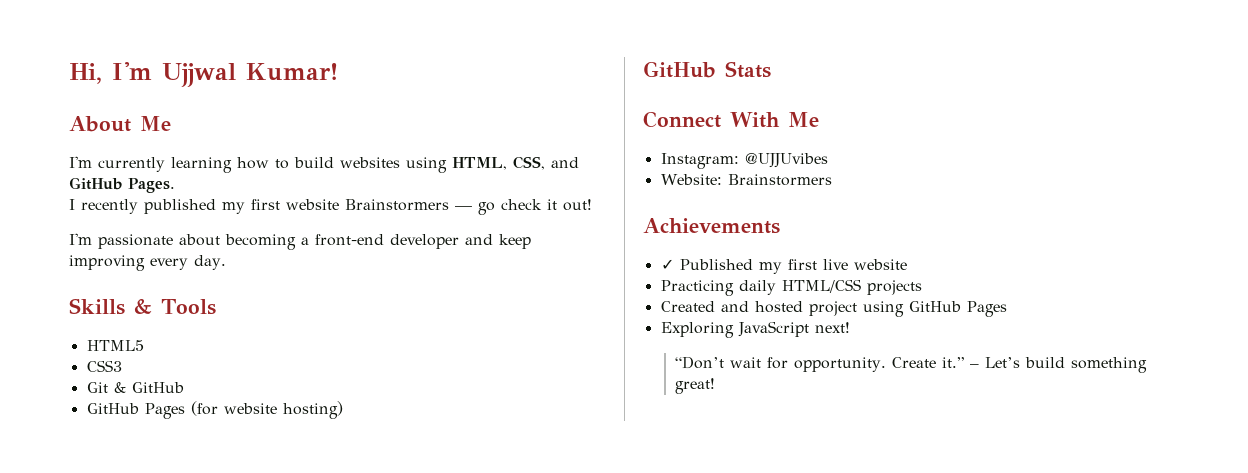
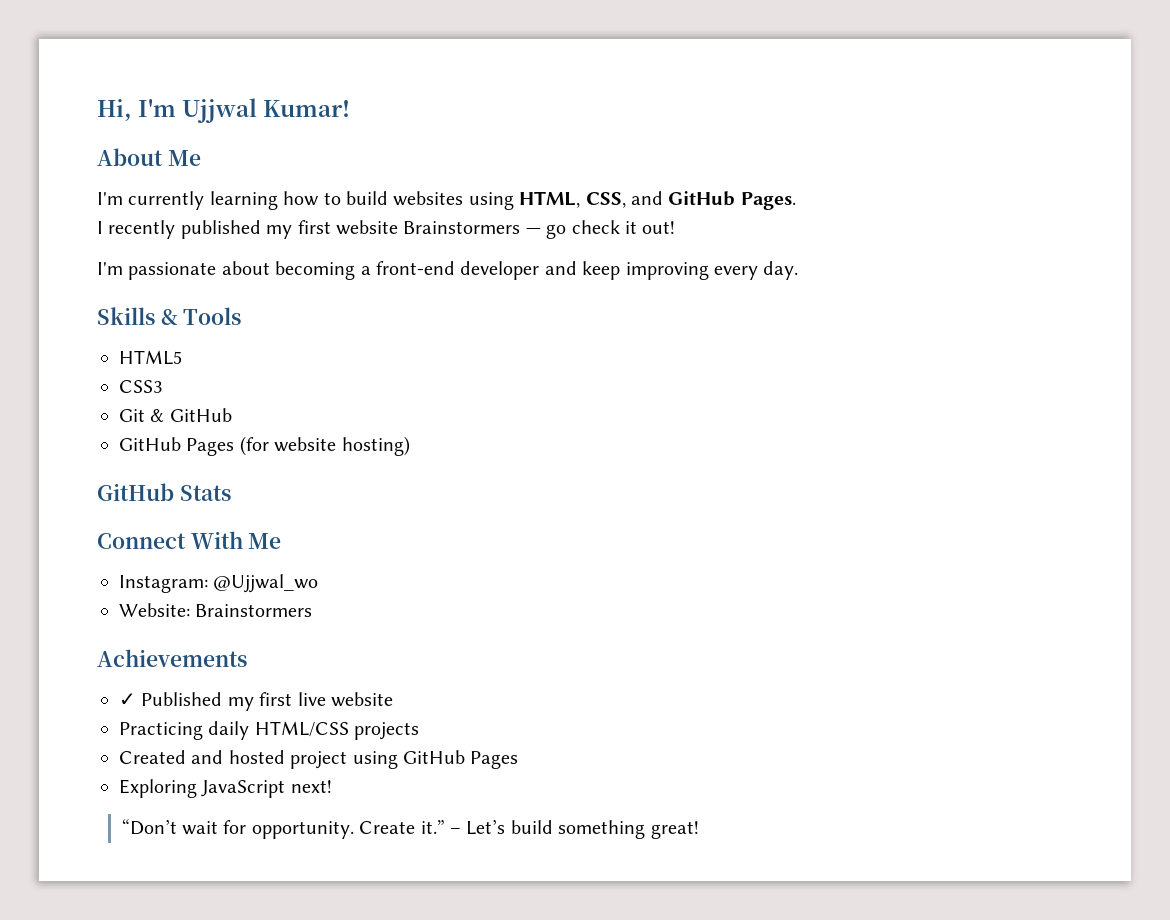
[744,153,828,168] @UJJUvibes -> [213,574,319,593] @Ujjwal_wo

